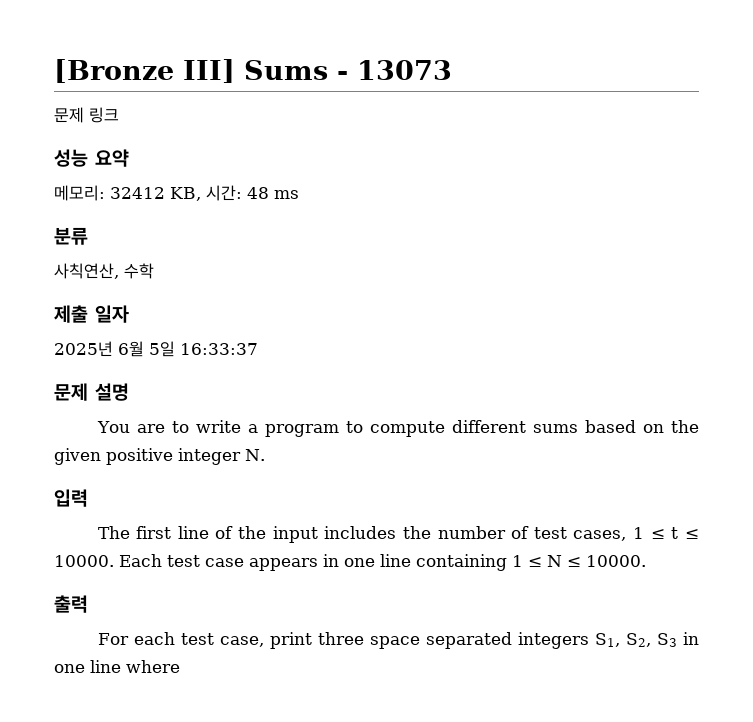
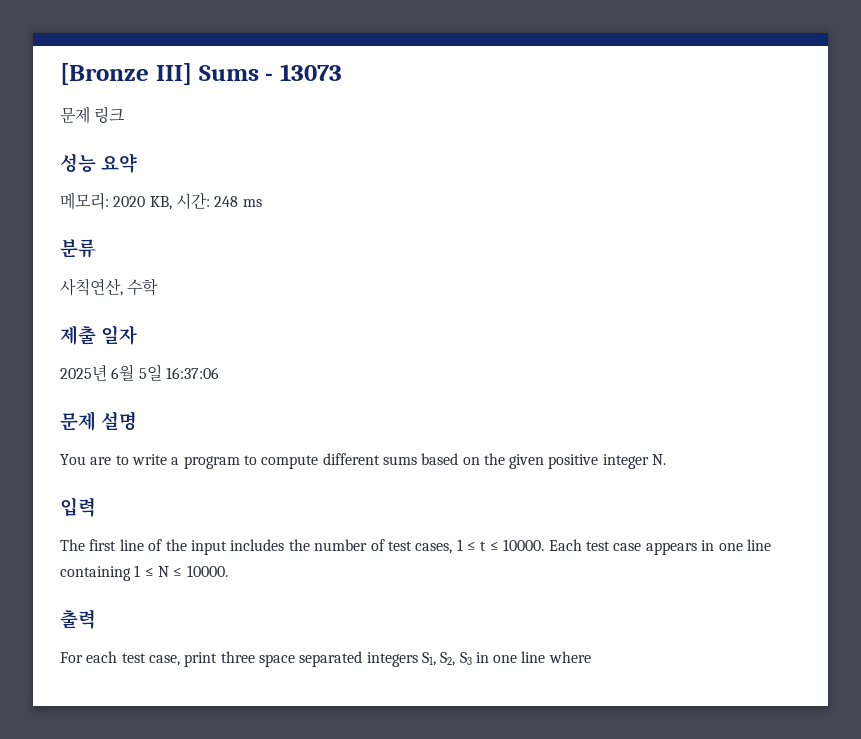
[110,187,165,199] 32412 -> [113,196,146,207] 2020
[247,187,269,199] 48 -> [214,196,239,207] 248
[180,343,258,355] 16:33:37 -> [165,367,219,379] 16:37:06

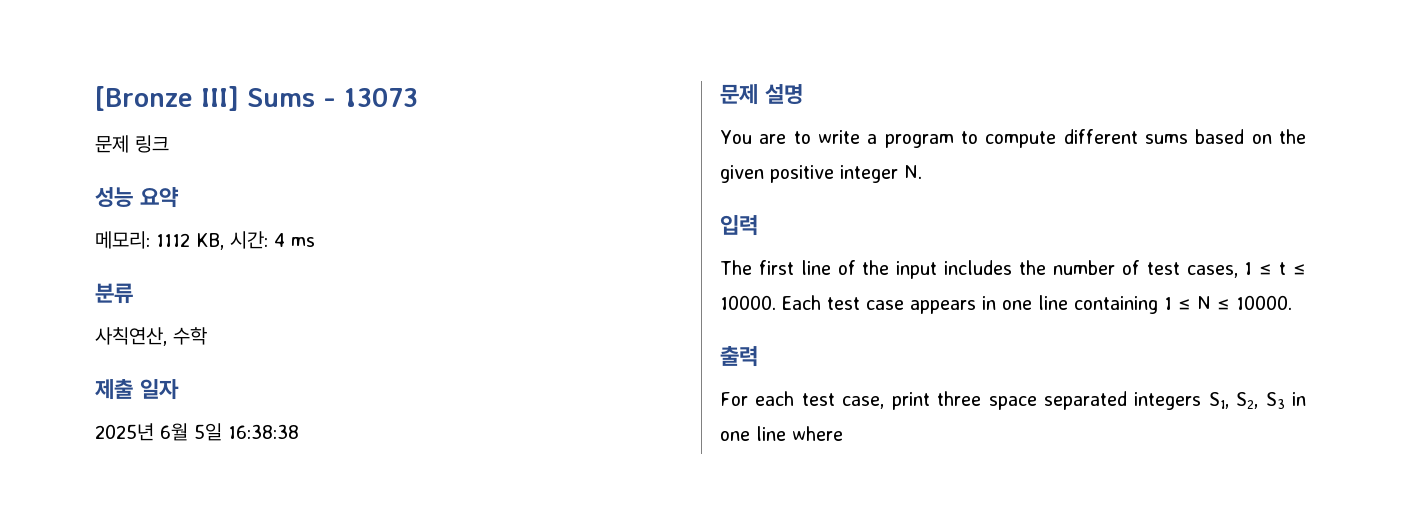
[113,196,146,207] 2020 -> [156,233,190,247] 1112
[214,196,239,207] 248 -> [274,233,285,247] 4
[165,367,219,379] 16:37:06 -> [228,424,299,439] 16:38:38

